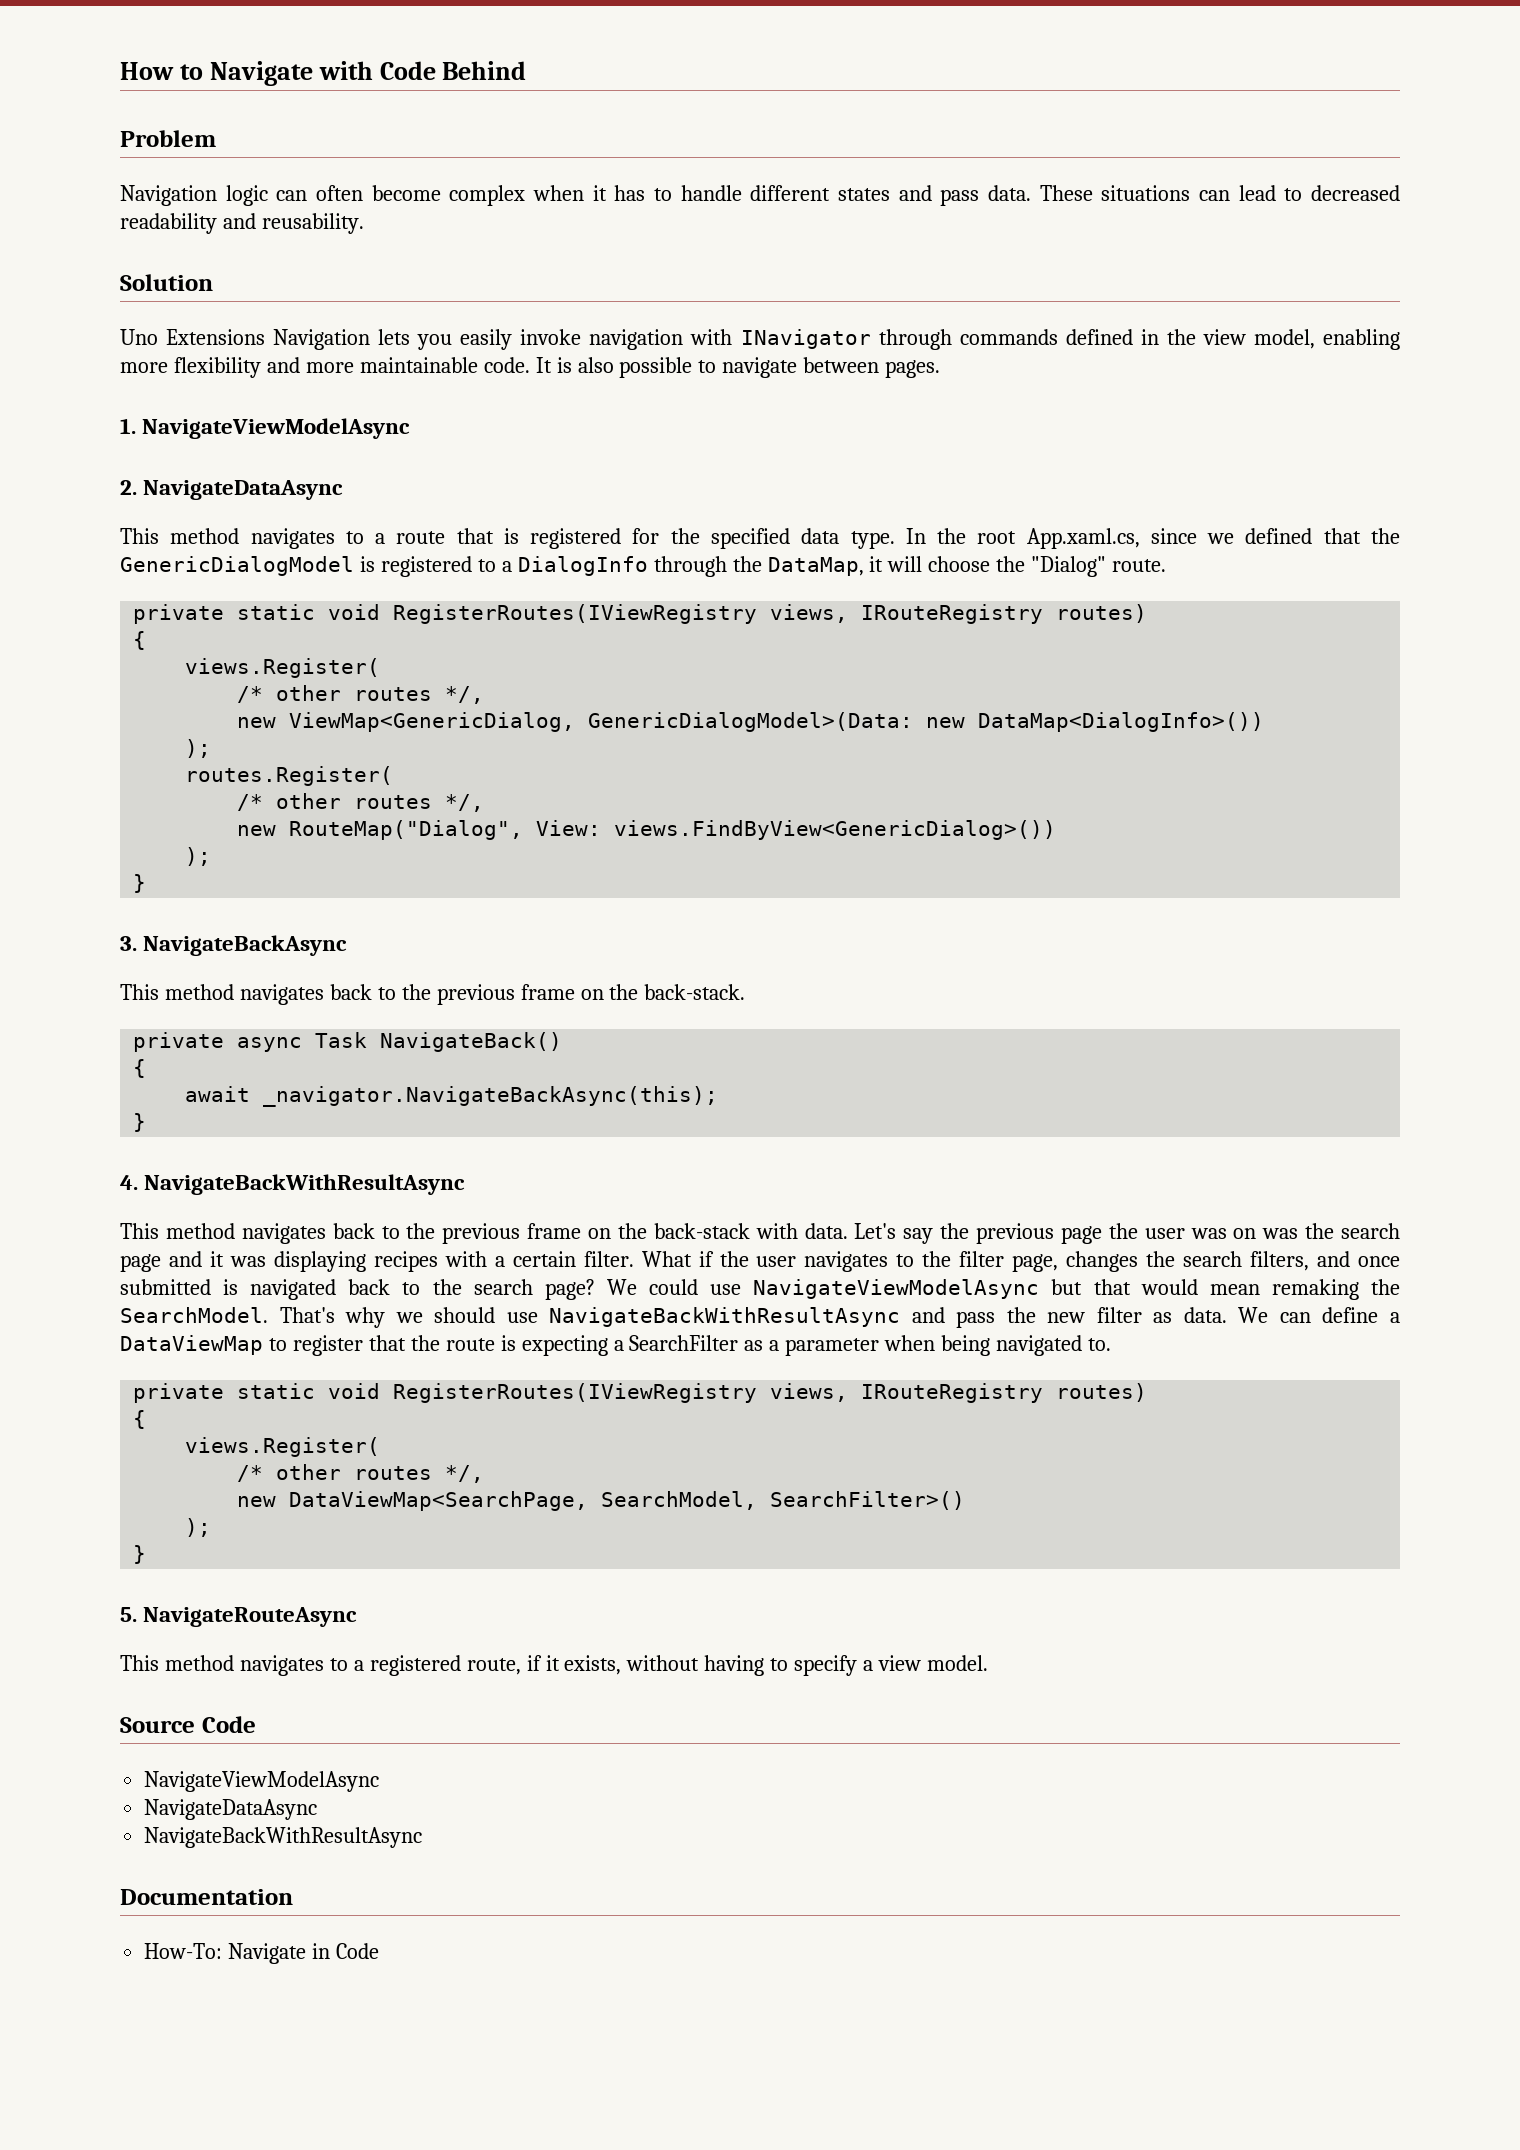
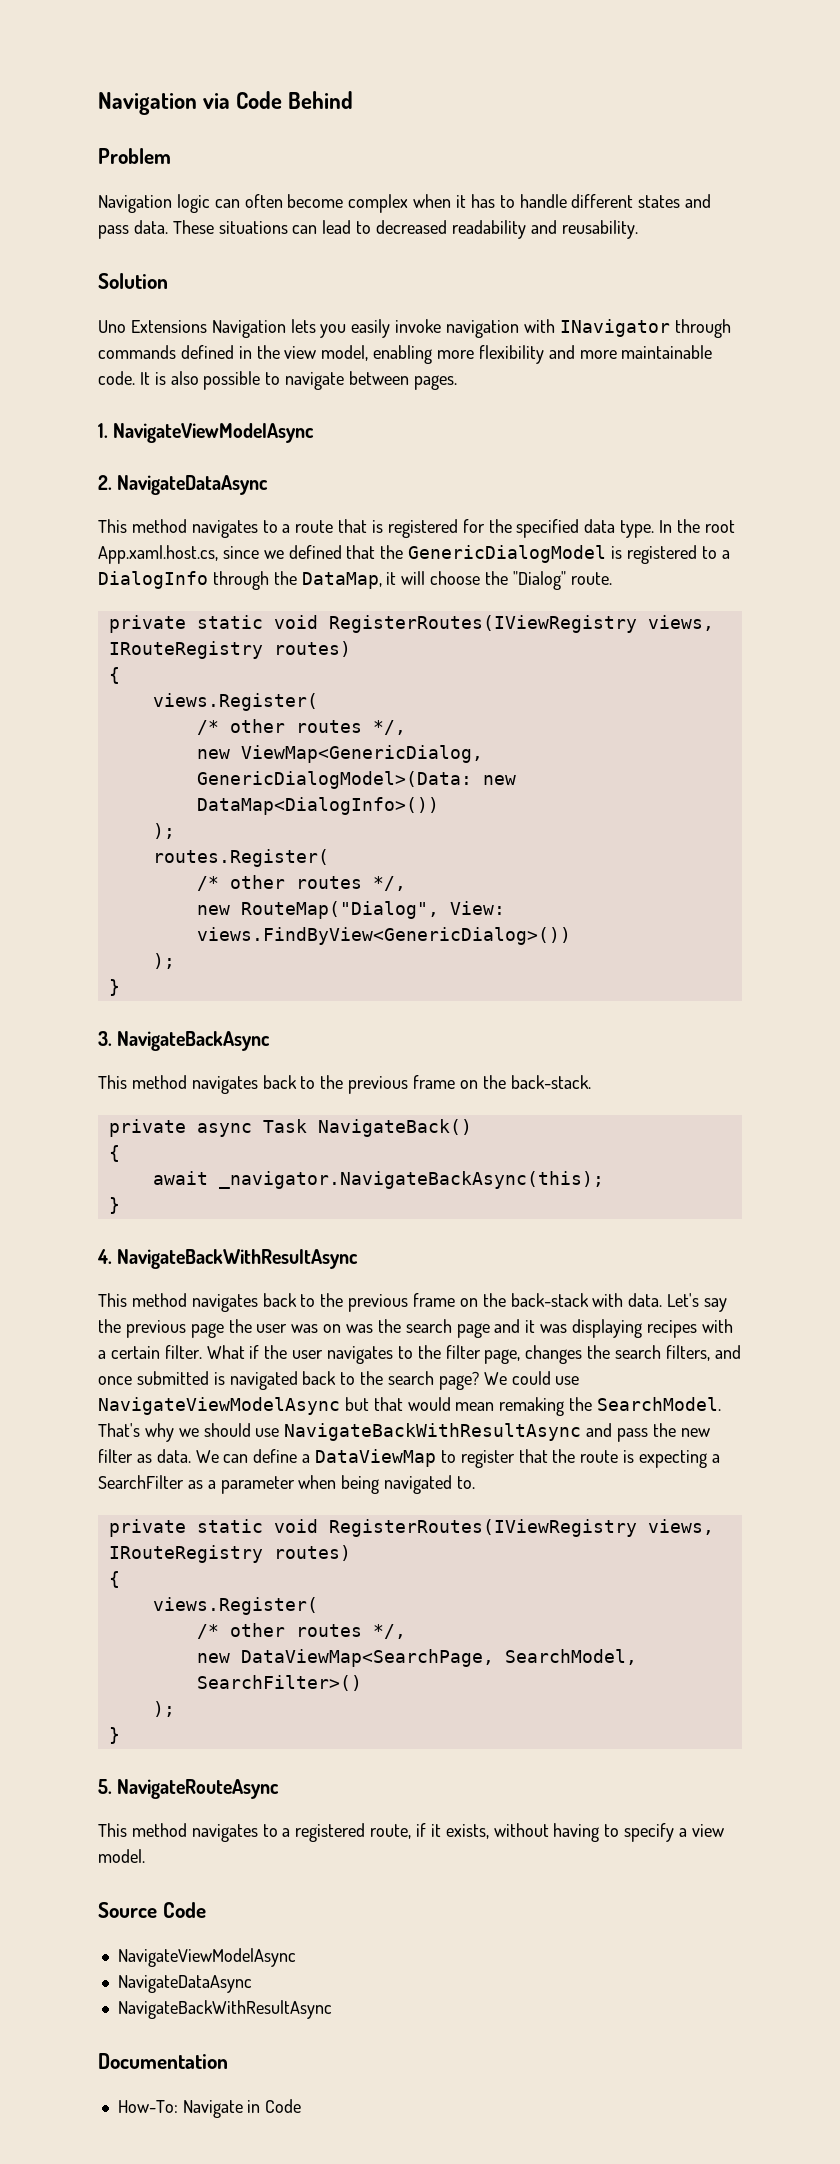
[120,61,373,86] How to Navigate with -> [98,92,231,115] Navigation via
[1026,528,1140,549] App.xaml.cs, -> [98,545,218,564] App.xaml.host.cs,

